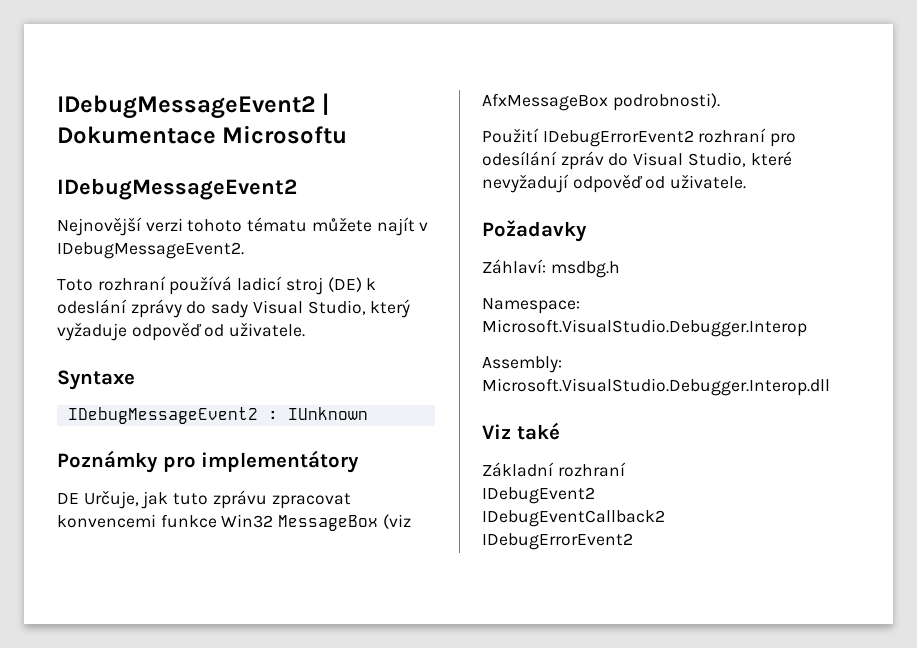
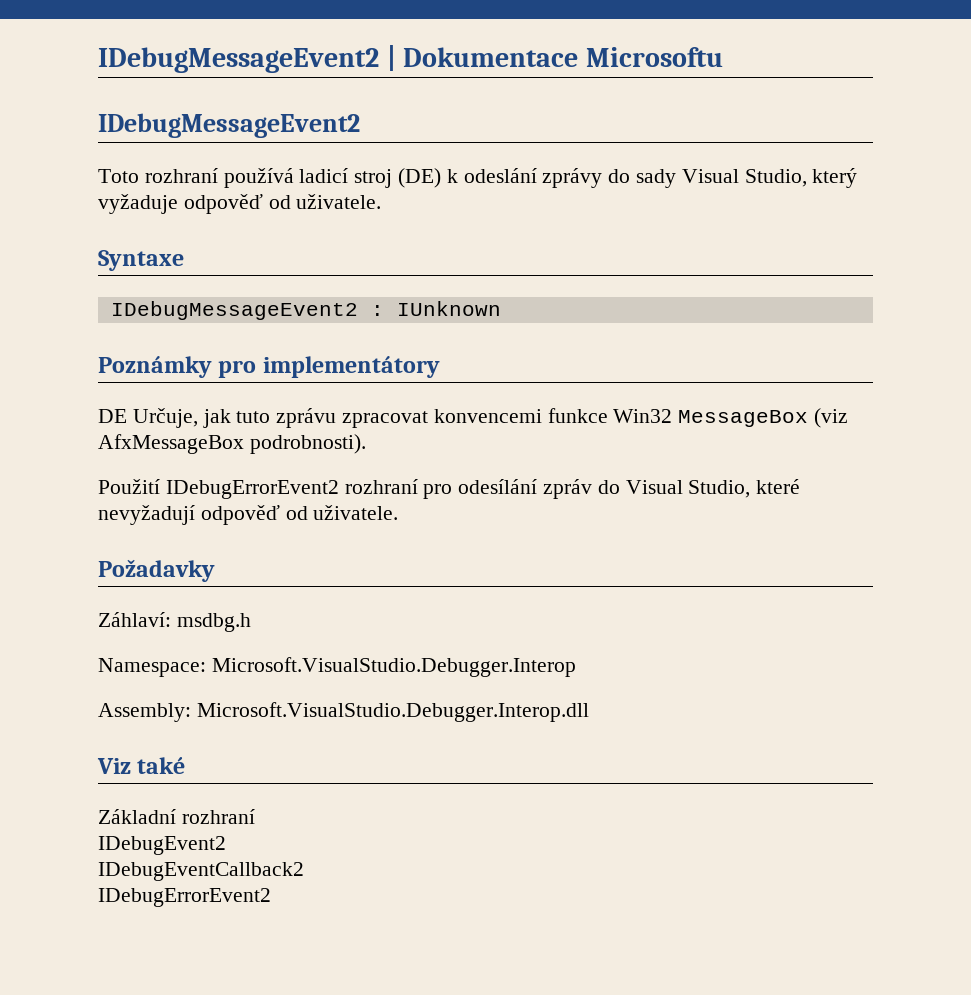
[57,217,429,236] [57,242,244,259] // Nejnovější verzi tohoto tématu můžete najít v IDebugMessageEvent2. -> (360, 125) none

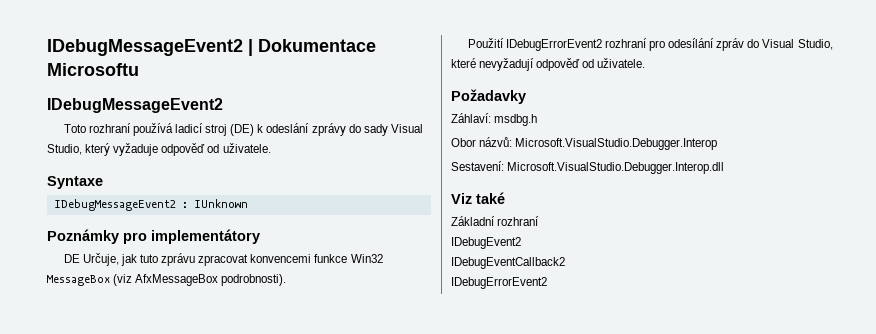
[98,658,206,677] Namespace: -> [451,137,513,147] Obor názvů:
[98,703,191,722] Assembly: -> [451,161,504,171] Sestavení:

